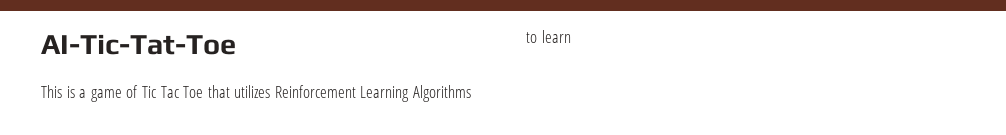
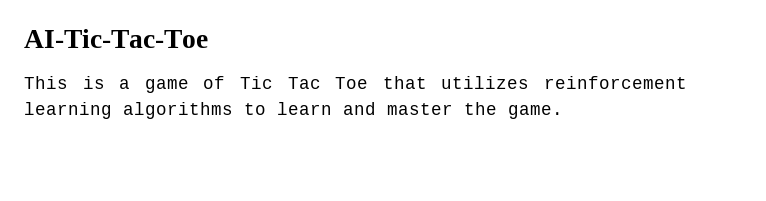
[41,34,236,55] AI-Tic-Tat-Toe -> [24,29,208,48] AI-Tic-Tac-Toe
[274,85,472,102] [526,30,571,43] Reinforcement Learning Algorithms to learn -> [544,76,687,89] [24,102,563,119] reinforcement learning algorithms to learn and master the game.

